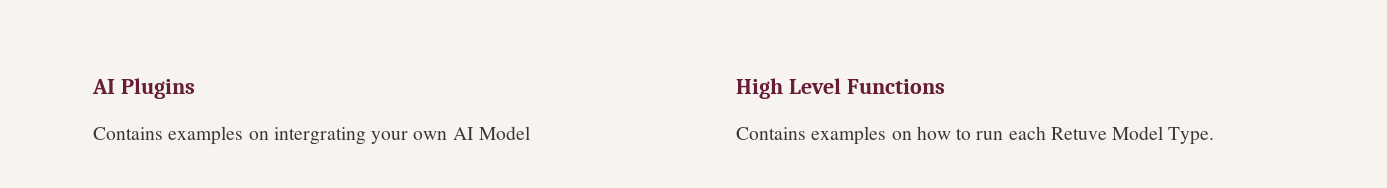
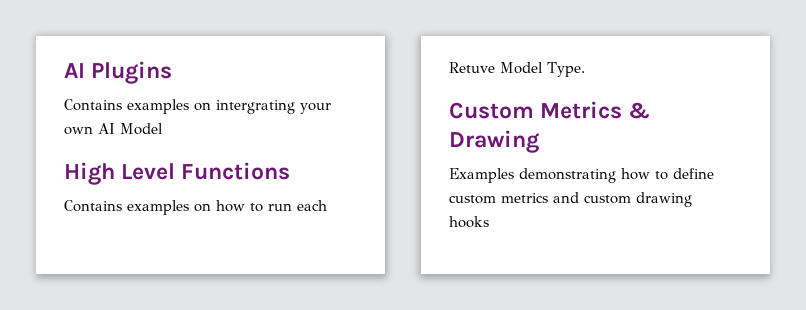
(1215, 136) none -> [449,101,651,119] [449,130,539,153] [449,168,714,183] [449,192,692,207] [449,216,489,228] // Custom Metrics & Drawing // Examples demonstrating how to define custom metrics and custom drawing hooks

